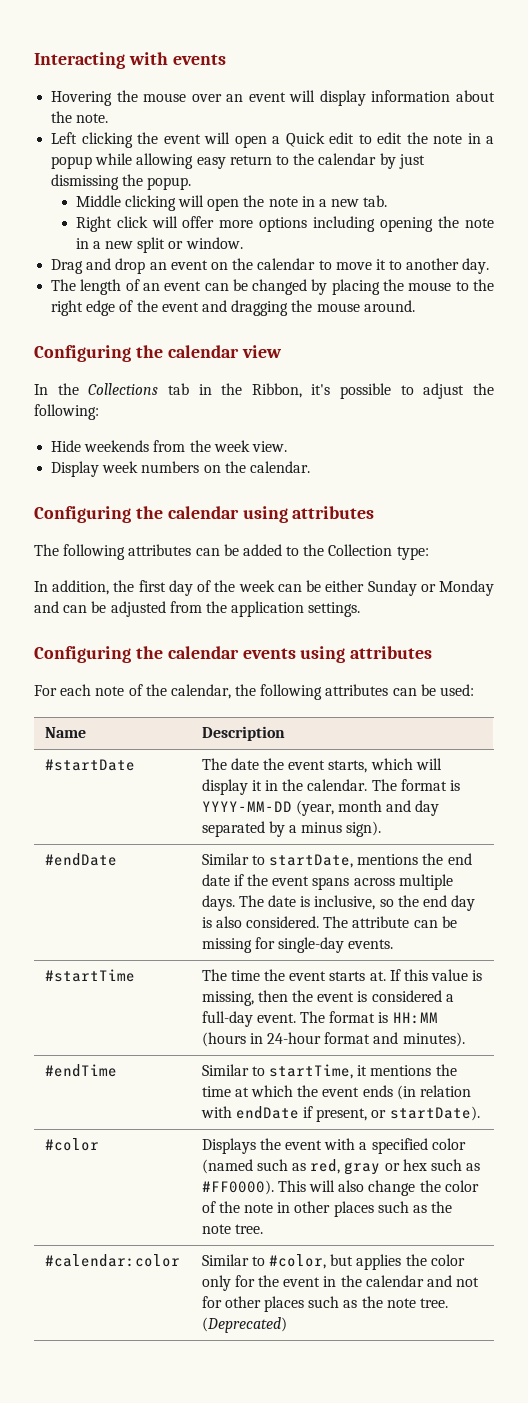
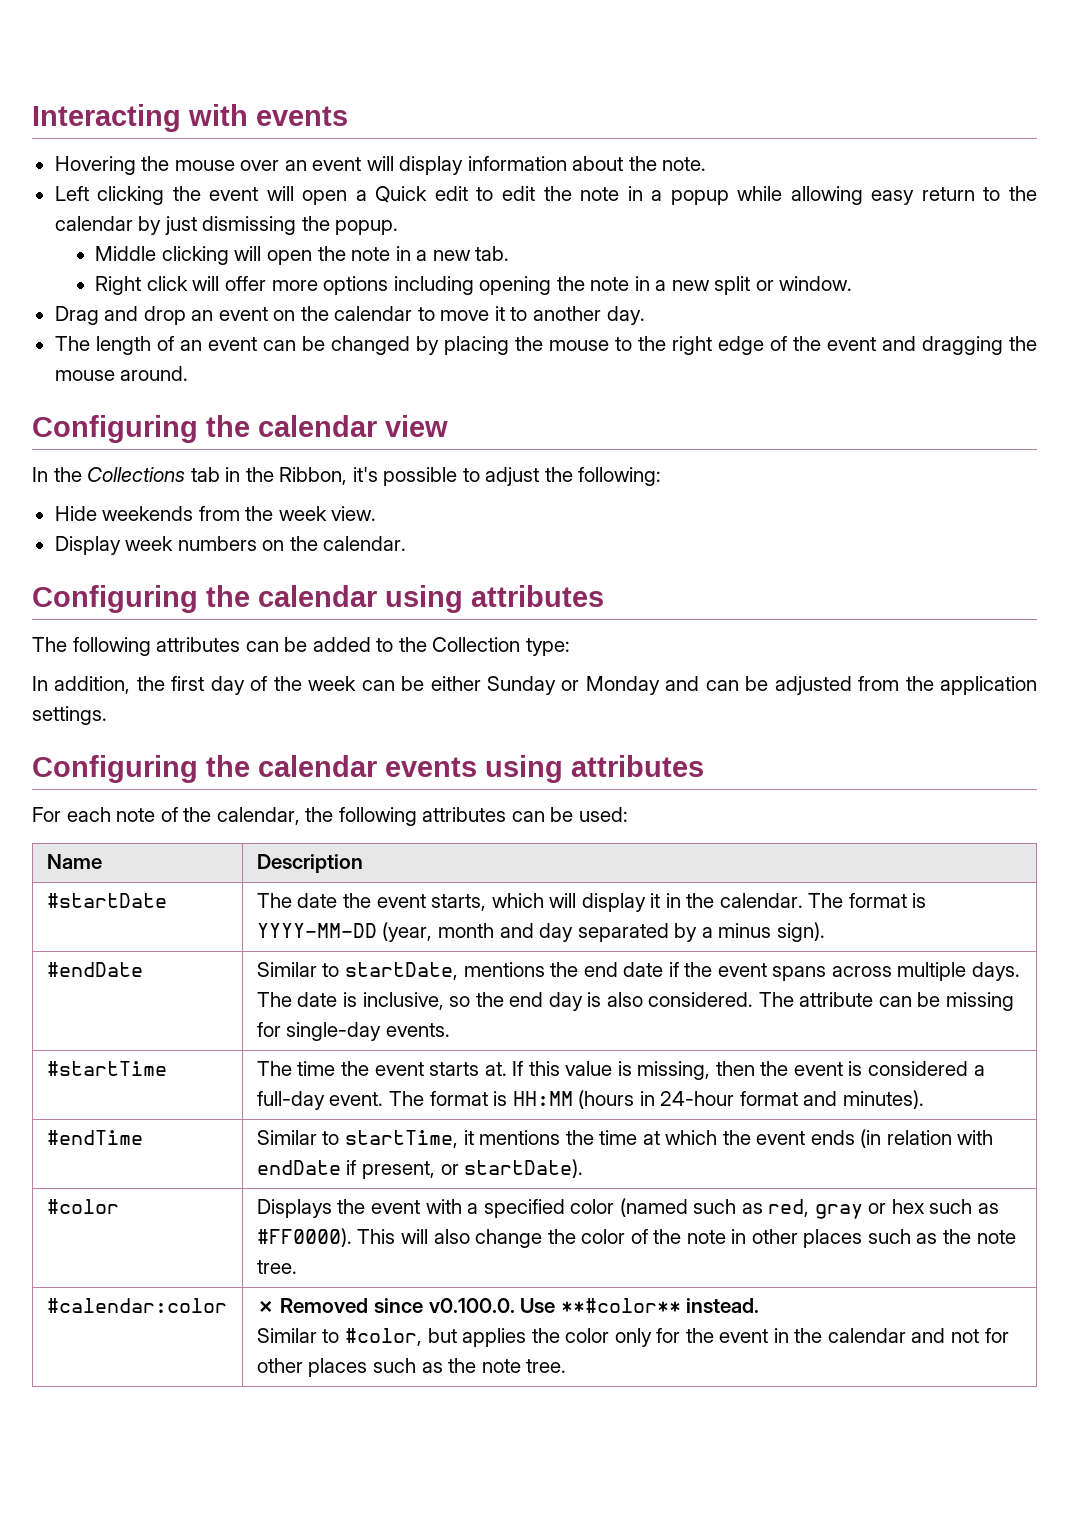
(180, 1260) none -> [256,1298,760,1313] ✗ Removed since v0.100.0. Use **#color** instead. //
[201,1317,287,1333] (Deprecated) -> (567, 1366) none

